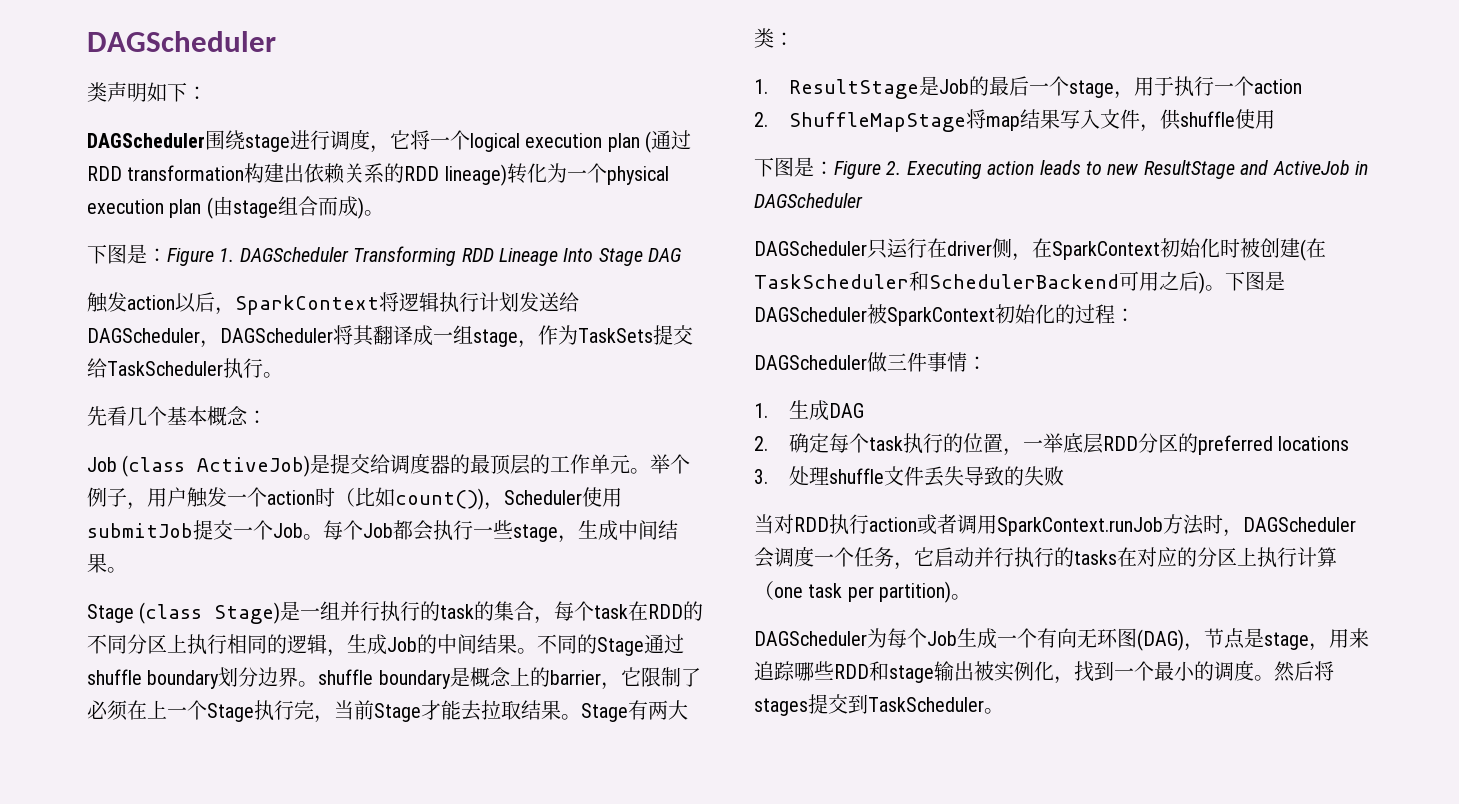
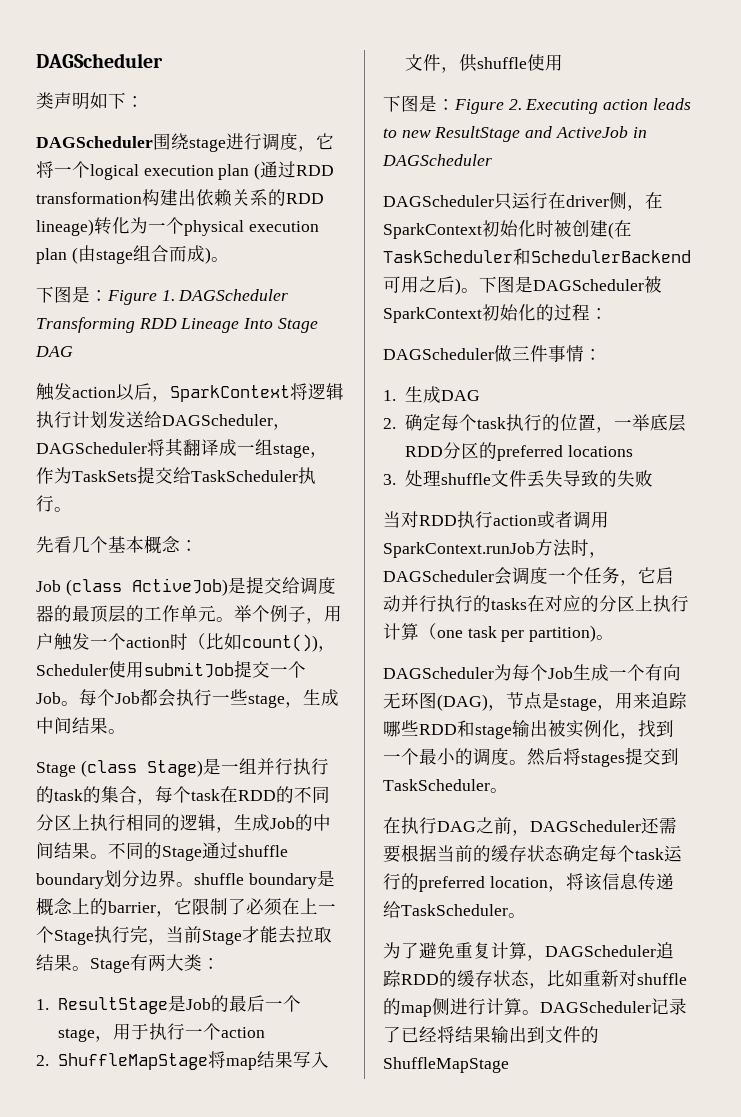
(1004, 711) none -> [383,817,677,836] [383,844,682,863] [383,873,674,892] [383,901,526,918] [383,942,674,961] [383,970,687,989] [383,998,687,1017] [383,1026,599,1043] [383,1057,509,1073] // 在执行DAG之前，DAGScheduler还需要根据当前的缓存状态确定每个task运行的preferred location，将该信息传递给TaskScheduler。 // 为了避免重复计算，DAGScheduler追踪RDD的缓存状态，比如重新对shuffle的map侧进行计算。DAGScheduler记录了已经将结果输出到文件的ShuffleMapStage

